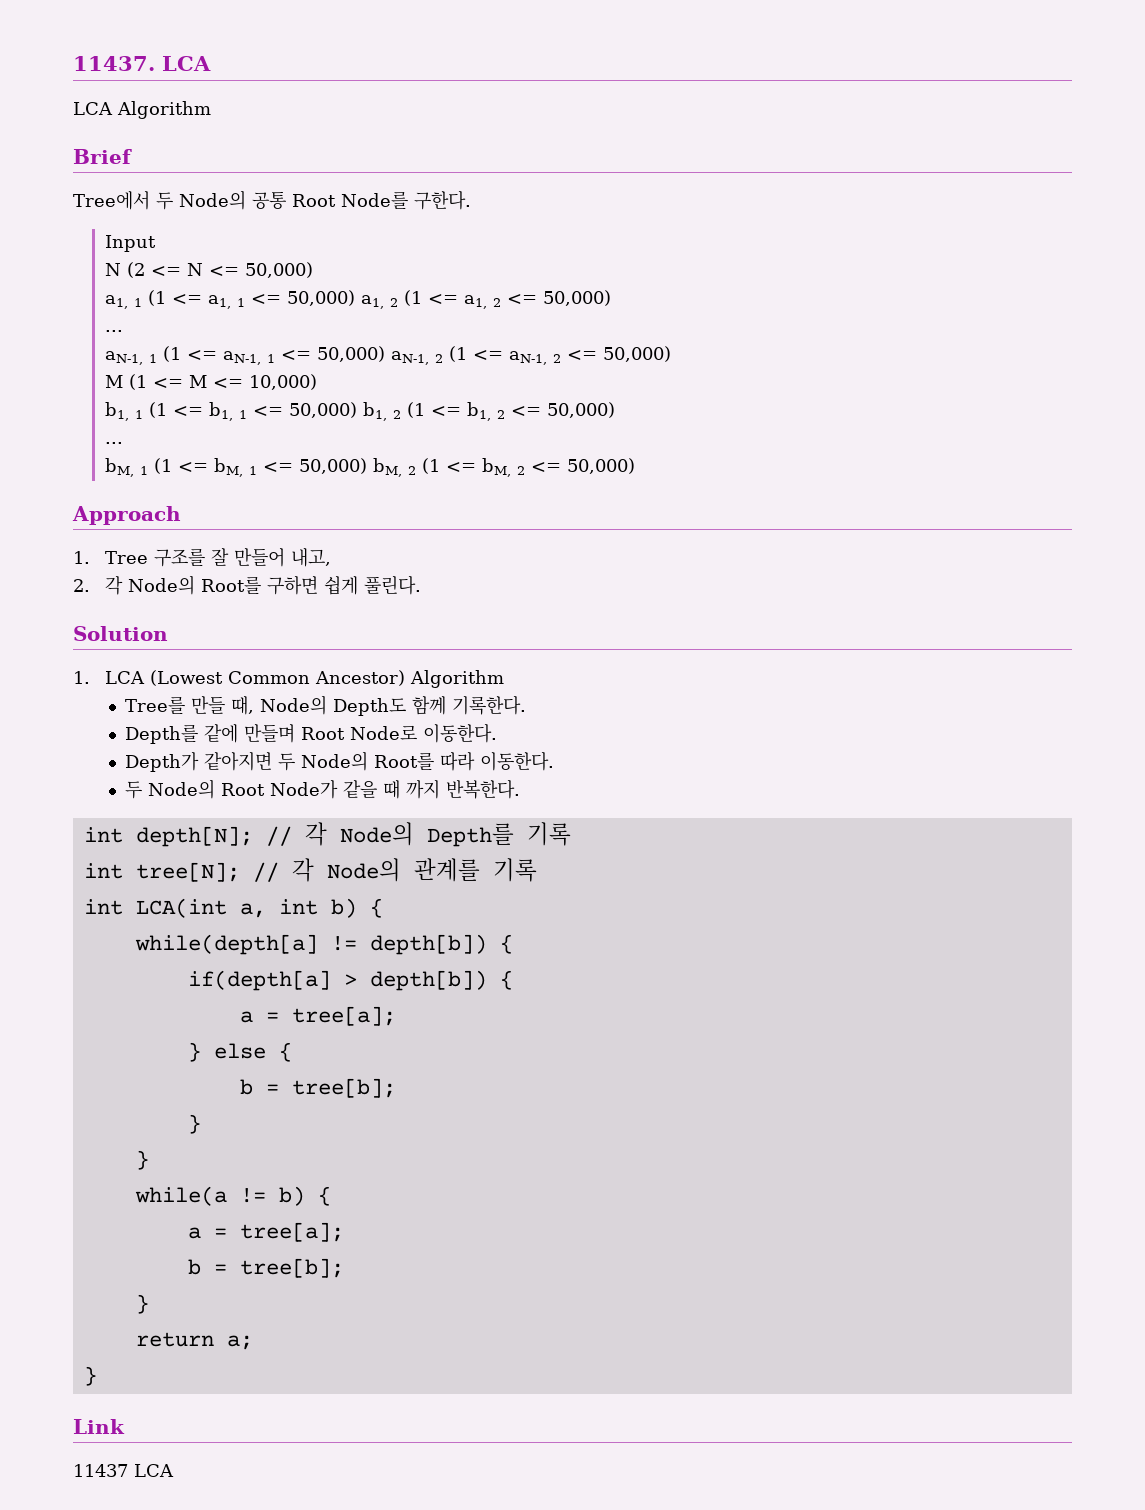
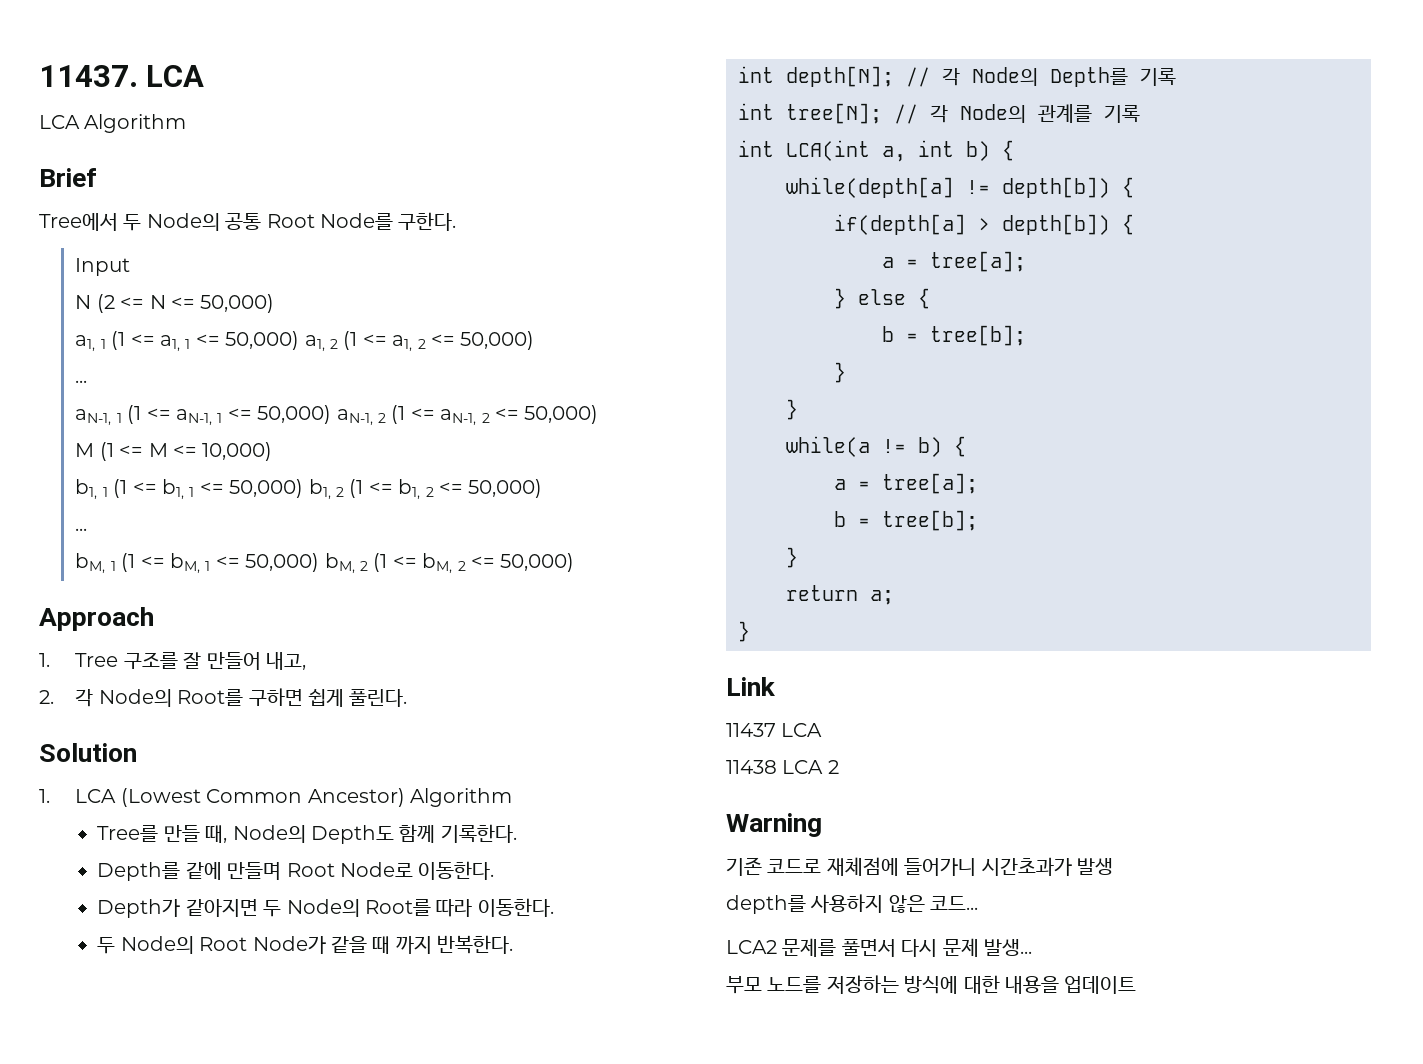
(174, 1470) none -> [726,760,839,774] [726,813,822,837] [726,857,1113,876] [726,894,979,914] [726,938,1032,957] [726,975,1137,994] // 11438 LCA 2 // Warning // 기존 코드로 재체점에 들어가니 시간초과가 발생 // depth를 사용하지 않은 코드... // LCA2 문제를 풀면서 다시 문제 발생... // 부모 노드를 저장하는 방식에 대한 내용을 업데이트

